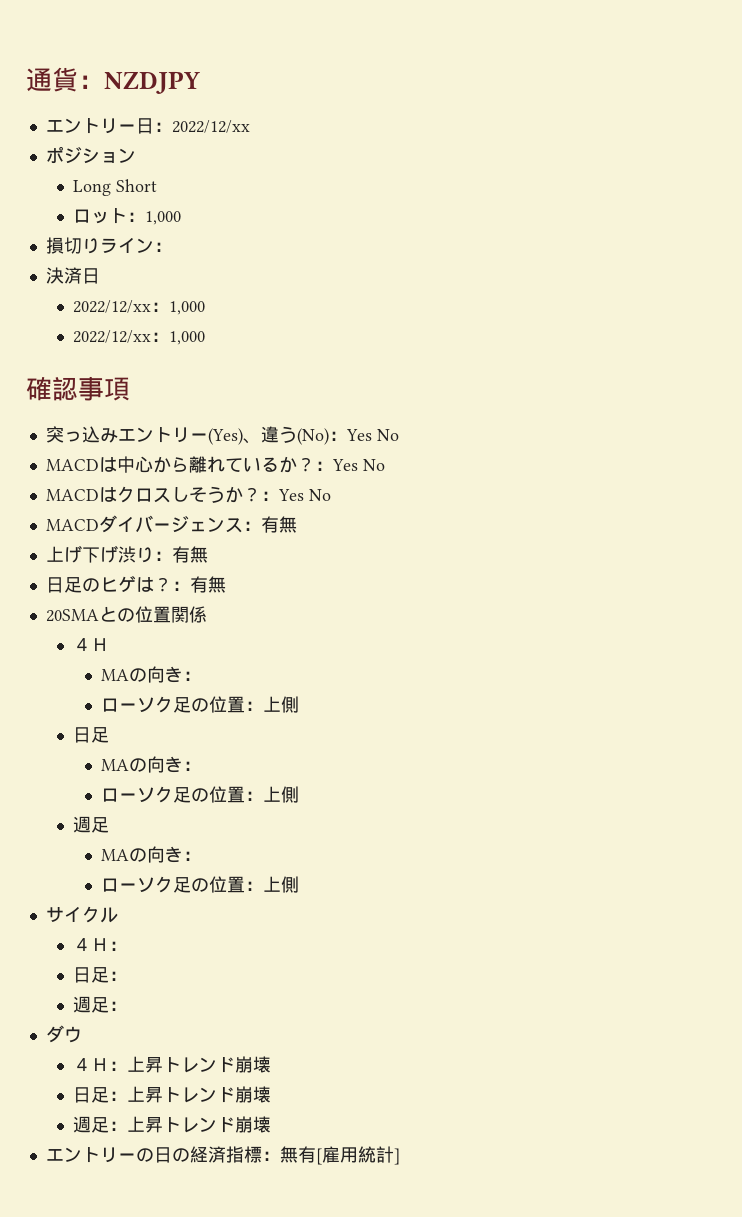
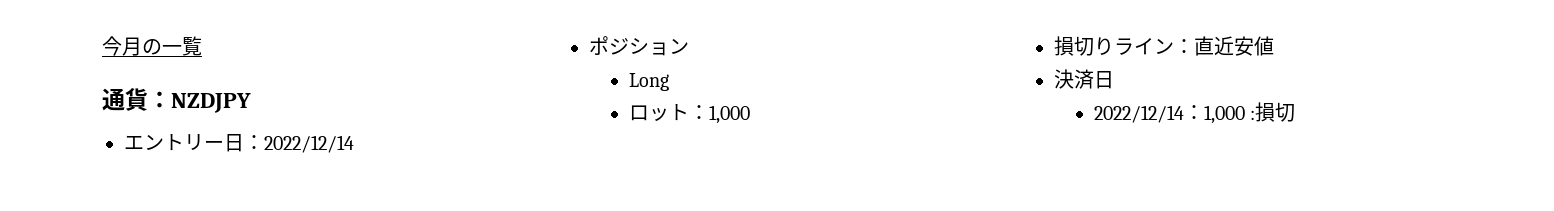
(26, 80) none -> [102,36,202,56] 今月の一覧 //
[171,120,250,133] 2022/12/xx -> [264,135,354,153] 2022/12/14
[116,179,158,192] Short -> (669, 82) none
(172, 247) none -> [1194,36,1274,56] 直近安値
[73,300,206,315] [73,330,206,345] [26,376,130,401] [45,426,399,445] [45,456,385,473] [45,486,331,503] [45,515,297,533] [45,545,208,563] [45,576,226,593] [45,606,207,623] [73,638,110,651] [100,666,201,683] [100,696,299,713] [73,727,110,743] [100,756,201,773] [100,786,299,803] [73,816,110,833] [100,846,201,863] [100,876,299,893] [45,906,118,923] [73,938,128,951] [73,967,128,983] [73,996,128,1013] [45,1025,82,1043] [73,1056,272,1073] [73,1086,272,1103] [73,1116,272,1133] [45,1146,400,1165] 2022/12/xx：1,000 // 2022/12/xx：1,000 // 確認事項 // 突っ込みエントリー(Yes)、違う(No)：Yes No // MACDは中心から離れているか？：Yes No // MACDはクロスしそうか？：Yes No // MACDダイバージェンス：有無 // 上げ下げ渋り：有無 // 日足のヒゲは？：有無 // 20SMAとの位置関係 // ４Ｈ // MAの向き： // ローソク足の位置：上側 // 日足 // MAの向き： // ローソク足の位置：上側 // 週足 // MAの向き： // ローソク足の位置：上側 // サイクル // ４Ｈ： // 日足： // 週足： // ダウ // ４Ｈ：上昇トレンド崩壊 // 日足：上昇トレンド崩壊 // 週足：上昇トレンド崩壊 // エントリーの日の経済指標：無有[雇用統計] -> [1093,102,1296,124] 2022/12/14：1,000 :損切

